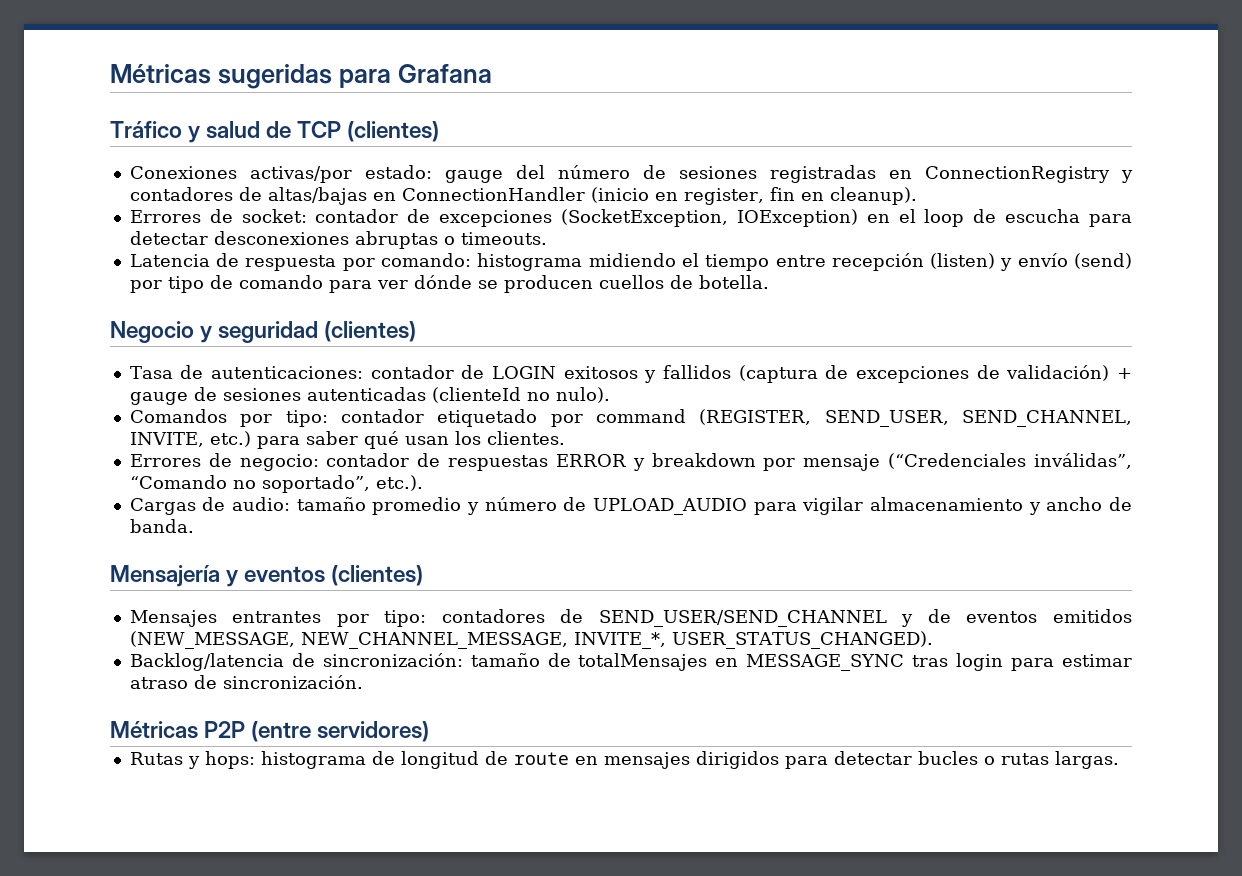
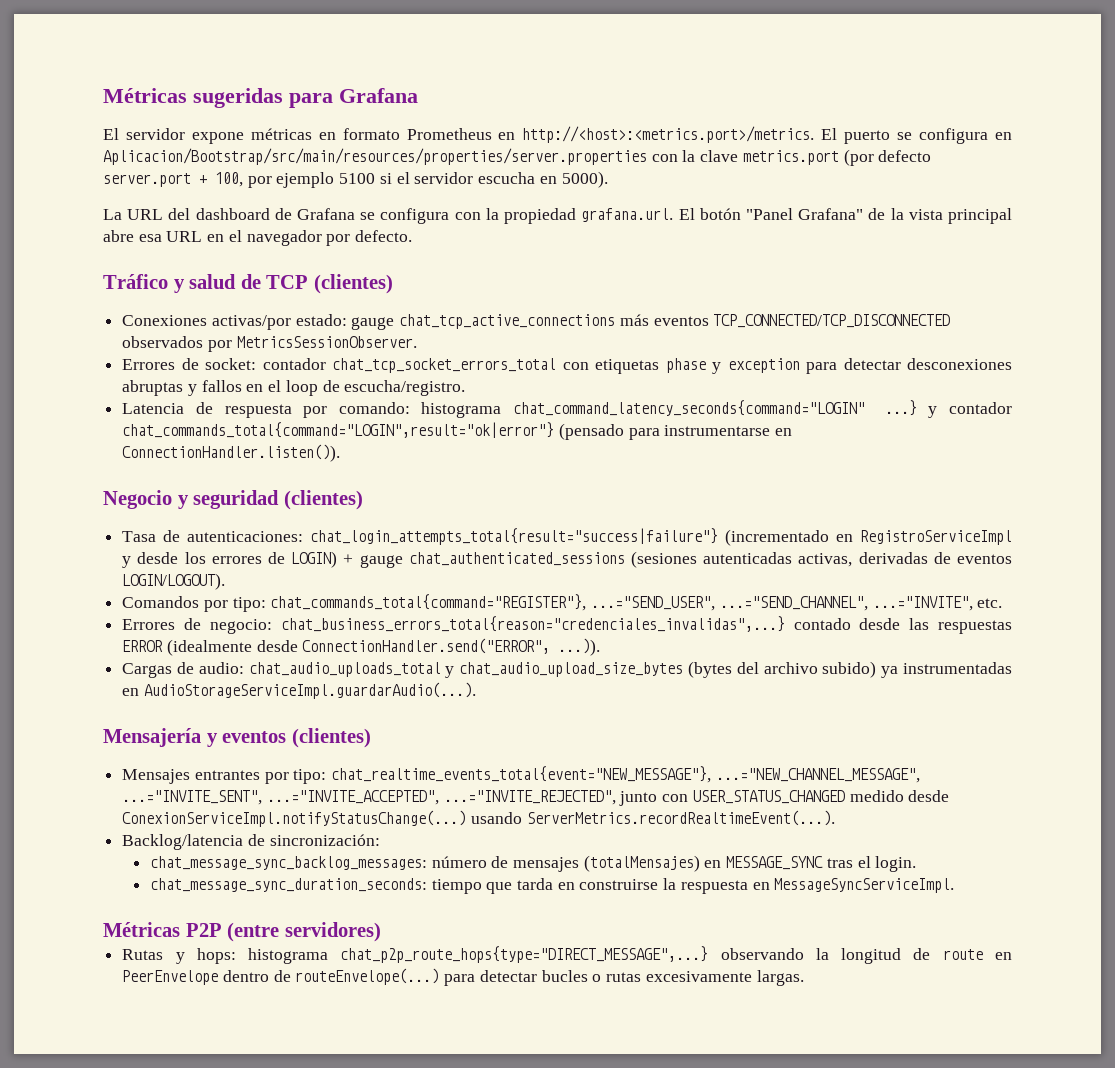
(492, 73) none -> [103,126,1012,144] [103,148,932,166] [103,171,608,188] [103,208,1013,224] [103,230,413,246] // El servidor expone métricas en formato Prometheus en http://<host>:<metrics.port>/metrics. El puerto se configura en Aplicacion/Bootstrap/src/main/resources/properties/server.properties con la clave metrics.port (por defecto server.port + 100, por ejemplo 5100 si el servidor escucha en 5000). // La URL del dashboard de Grafana se configura con la propiedad grafana.url. El botón "Panel Grafana" de la vista principal abre esa URL en el navegador por defecto.
[515,165,1133,183] [129,187,917,205] [129,209,1132,227] [129,231,547,249] del número de sesiones registradas en ConnectionRegistry y contadores de altas/bajas en ConnectionHandler (inicio en register, fin en cleanup). // Errores de socket: contador de excepciones (SocketException, IOException) en el loop de escucha para detectar desconexiones abruptas o timeouts. -> [399,314,951,329] [122,336,417,352] [122,358,1012,374] [122,380,466,396] chat_tcp_active_connections más eventos TCP_CONNECTED/TCP_DISCONNECTED observados por MetricsSessionObserver. // Errores de socket: contador chat_tcp_socket_errors_total con etiquetas phase y exception para detectar desconexiones abruptas y fallos en el loop de escucha/registro.
[588,253,1132,271] [129,275,769,293] midiendo el tiempo entre recepción (listen) y envío (send) por tipo de comando para ver dónde se producen cuellos de botella. -> [513,400,1013,418] [122,422,793,440] [122,444,341,462] chat_command_latency_seconds{command="LOGIN" ...} y contador chat_commands_total{command="LOGIN",result="ok|error"} (pensado para instrumentarse en ConnectionHandler.listen()).
[370,365,1132,383] [129,387,610,405] [129,409,1133,427] [129,431,565,449] [129,453,1133,471] [129,475,423,493] [129,497,1132,515] [129,519,194,533] contador de LOGIN exitosos y fallidos (captura de excepciones de validación) + gauge de sesiones autenticadas (clienteId no nulo). // Comandos por tipo: contador etiquetado por command (REGISTER, SEND_USER, SEND_CHANNEL, INVITE, etc.) para saber qué usan los clientes. // Errores de negocio: contador de respuestas ERROR y breakdown por mensaje (“Credenciales inválidas”, “Comando no soportado”, etc.). // Cargas de audio: tamaño promedio y número de UPLOAD_AUDIO para vigilar almacenamiento y ancho de banda. -> [310,528,1013,546] [122,551,1012,568] [122,573,226,590] [122,594,1003,612] [122,616,1012,634] [122,638,601,656] [122,661,1012,678] [122,682,476,699] chat_login_attempts_total{result="success|failure"} (incrementado en RegistroServiceImpl y desde los errores de LOGIN) + gauge chat_authenticated_sessions (sesiones autenticadas activas, derivadas de eventos LOGIN/LOGOUT). // Comandos por tipo: chat_commands_total{command="REGISTER"}, ...="SEND_USER", ...="SEND_CHANNEL", ...="INVITE", etc. // Errores de negocio: chat_business_errors_total{reason="credenciales_invalidas",...} contado desde las respuestas ERROR (idealmente desde ConnectionHandler.send("ERROR", ...)). // Cargas de audio: chat_audio_uploads_total y chat_audio_upload_size_bytes (bytes del archivo subido) ya instrumentadas en AudioStorageServiceImpl.guardarAudio(...).
[441,609,1132,627] [129,631,933,649] [129,653,1132,671] [129,675,363,689] contadores de SEND_USER/SEND_CHANNEL y de eventos emitidos (NEW_MESSAGE, NEW_CHANNEL_MESSAGE, INVITE_*, USER_STATUS_CHANGED). // Backlog/latencia de sincronización: tamaño de totalMensajes en MESSAGE_SYNC tras login para estimar atraso de sincronización. -> [331,766,920,783] [122,790,950,806] [122,810,835,827] [122,834,380,850] [149,855,917,872] [149,878,955,894] chat_realtime_events_total{event="NEW_MESSAGE"}, ...="NEW_CHANNEL_MESSAGE", ...="INVITE_SENT", ...="INVITE_ACCEPTED", ...="INVITE_REJECTED", junto con USER_STATUS_CHANGED medido desde ConexionServiceImpl.notifyStatusChange(...) usando ServerMetrics.recordRealtimeEvent(...). // Backlog/latencia de sincronización: // chat_message_sync_backlog_messages: número de mensajes (totalMensajes) en MESSAGE_SYNC tras el login. // chat_message_sync_duration_seconds: tiempo que tarda en construirse la respuesta en MessageSyncServiceImpl.
[371,751,395,765] de -> [340,946,829,963] chat_p2p_route_hops{type="DIRECT_MESSAGE",...} observando la
[603,751,779,769] mensajes dirigidos -> [122,968,440,985] PeerEnvelope dentro de routeEnvelope(...)
(1049, 759) none -> [645,971,752,982] excesivamente

